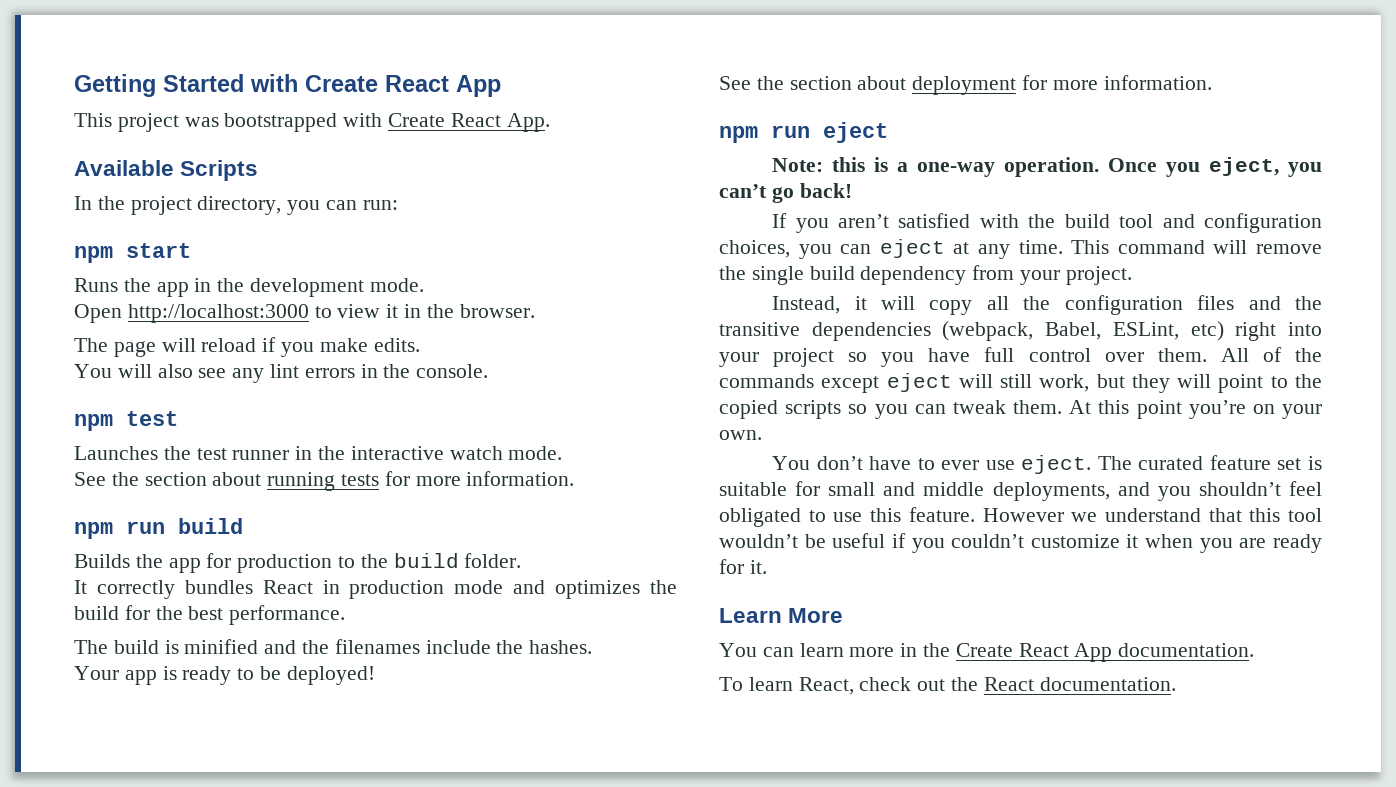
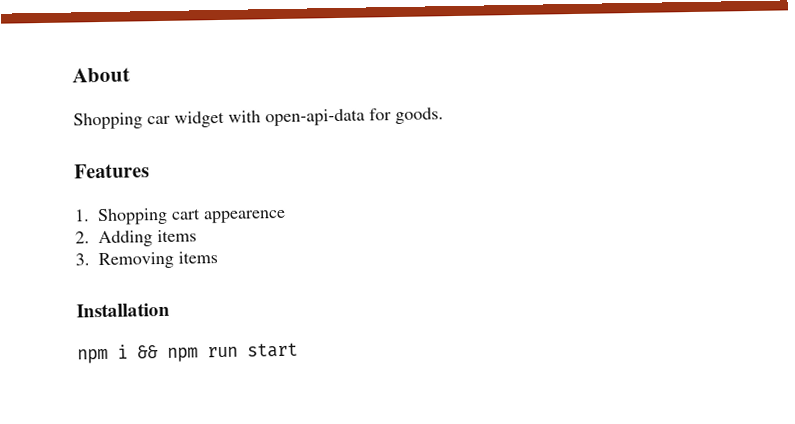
[74,74,501,97] [74,113,550,132] [74,160,259,181] [74,196,398,215] [74,243,191,263] [74,278,424,297] [74,304,535,323] [74,337,420,357] [74,364,489,383] [74,411,178,431] [74,446,563,460] [74,471,575,491] [74,518,243,539] [74,553,522,573] [74,580,678,599] [74,605,346,625] [74,639,593,654] [74,666,375,685] [719,75,1212,95] [719,122,888,143] [772,157,1322,177] [719,183,852,203] [772,213,1322,233] [719,239,1322,259] [719,265,1132,285] [772,295,1322,315] [719,321,1322,341] [719,347,1322,367] [719,373,1322,393] [719,400,1322,419] [719,430,762,440] [772,455,1322,474] [719,481,1322,501] [719,507,1322,527] [719,533,1322,553] [719,559,767,574] [719,608,844,623] [719,643,1255,662] [719,677,1176,695] Getting Started with Create React App // This project was bootstrapped with Create React App. // Available Scripts // In the project directory, you can run: // npm start // Runs the app in the development mode. // Open http://localhost:3000 to view it in the browser. // The page will reload if you make edits. // You will also see any lint errors in the console. // npm test // Launches the test runner in the interactive watch mode. // See the section about running tests for more information. // npm run build // Builds the app for production to the build folder. // It correctly bundles React in production mode and optimizes the build for the best performance. // The build is minified and the filenames include the hashes. // Your app is ready to be deployed! // See the section about deployment for more information. // npm run eject // Note: this is a one-way operation. Once you eject, you can’t go back! // If you aren’t satisfied with the build tool and configuration choices, you can eject at any time. This command will remove the single build dependency from your project. // Instead, it will copy all the configuration files and the transitive dependencies (webpack, Babel, ESLint, etc) right into your project so you have full control over them. All of the commands except eject will still work, but they will point to the copied scripts so you can tweak them. At this point you’re on your own. // You don’t have to ever use eject. The curated feature set is suitable for small and middle deployments, and you shouldn’t feel obligated to use this feature. However we understand that this tool wouldn’t be useful if you couldn’t customize it when you are ready for it. // Learn More // You can learn more in the Create React App documentation. // To learn React, check out the React documentation. -> [72,67,130,83] [73,107,444,130] [74,163,150,179] [74,207,286,226] [75,229,197,248] [75,251,218,270] [76,302,170,318] [77,342,298,364] About // Shopping car widget with open-api-data for goods. // Features // 1. Shopping cart appearence // 2. Adding items // 3. Removing items // Installation // npm i && npm run start

